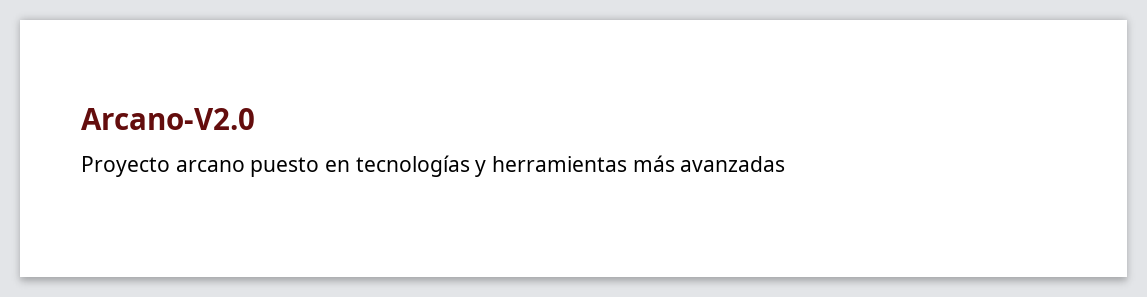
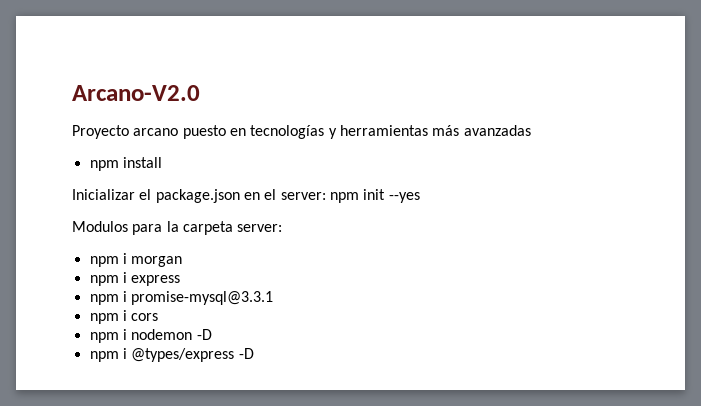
(786, 164) none -> [89,157,162,171] [72,189,420,203] [72,221,283,235] [89,253,183,267] [89,272,181,286] [89,291,274,305] [89,310,159,324] [89,329,212,343] [89,348,254,362] // npm install // Inicializar el package.json en el server: npm init --yes // Modulos para la carpeta server: // npm i morgan // npm i express // npm i promise-mysql@3.3.1 // npm i cors // npm i nodemon -D // npm i @types/express -D

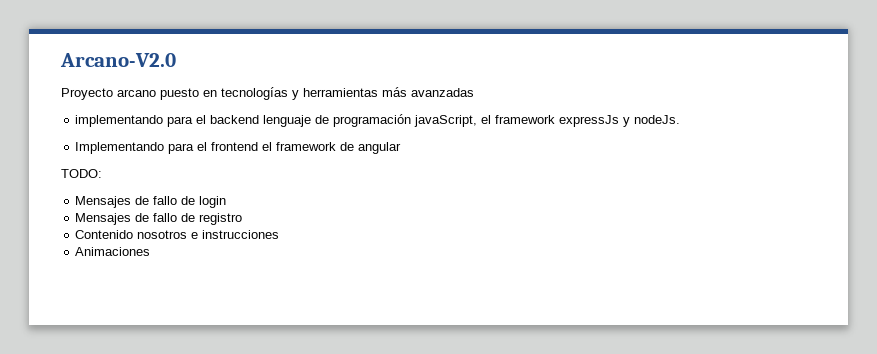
[89,157,162,171] [72,189,420,203] [72,221,283,235] [89,253,183,267] [89,272,181,286] [89,291,274,305] [89,310,159,324] [89,329,212,343] [89,348,254,362] npm install // Inicializar el package.json en el server: npm init --yes // Modulos para la carpeta server: // npm i morgan // npm i express // npm i promise-mysql@3.3.1 // npm i cors // npm i nodemon -D // npm i @types/express -D -> [75,114,681,127] [75,142,402,154] [61,169,102,178] [75,196,227,208] [75,213,243,225] [75,230,280,239] [75,247,151,256] implementando para el backend lenguaje de programación javaScript, el framework expressJs y nodeJs. // Implementando para el frontend el framework de angular // TODO: // Mensajes de fallo de login // Mensajes de fallo de registro // Contenido nosotros e instrucciones // Animaciones

